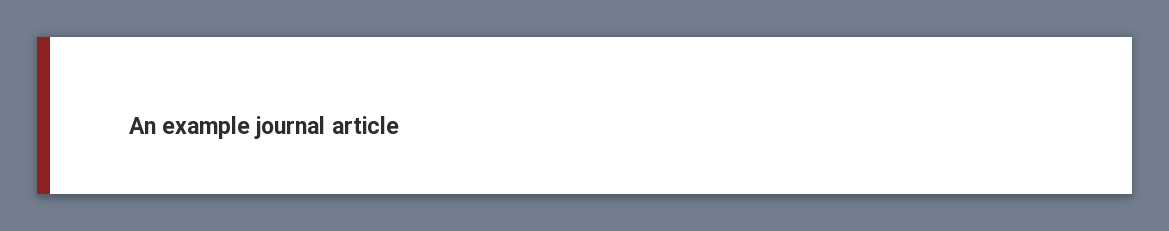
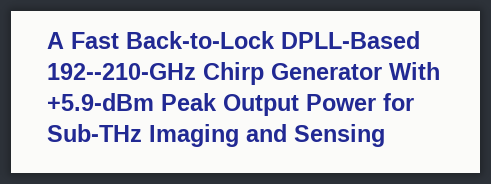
[129,116,399,139] An example journal article -> [47,31,420,49] [47,62,440,85] [47,93,414,116] [47,124,385,147] A Fast Back-to-Lock DPLL-Based 192--210-GHz Chirp Generator With +5.9-dBm Peak Output Power for Sub-THz Imaging and Sensing

